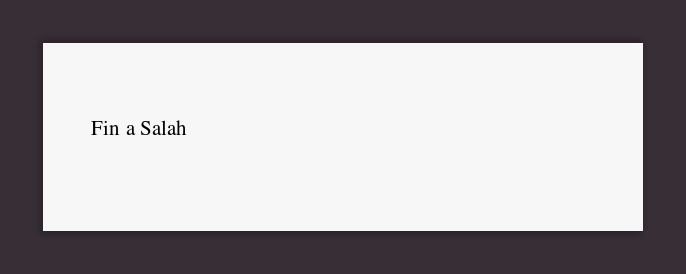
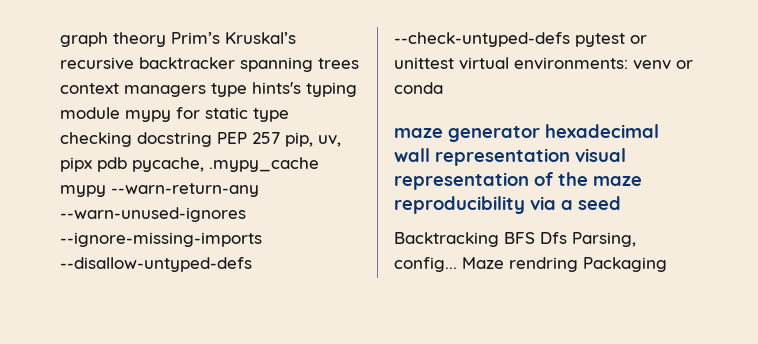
[91,120,188,135] Fin a Salah -> [60,32,296,47] [60,57,359,72] [60,82,357,97] [60,107,289,122] [60,132,341,147] [60,157,319,172] [60,183,259,197] [60,207,246,222] [60,232,262,247] [60,257,252,272] [394,32,647,47] [394,57,693,70] [394,82,443,94] [394,124,659,142] [394,148,626,166] [394,172,642,190] [394,196,621,214] [394,232,636,247] [394,257,667,272] graph theory Prim’s Kruskal’s recursive backtracker spanning trees context managers type hints's typing module mypy for static type checking docstring PEP 257 pip, uv, pipx pdb pycache, .mypy_cache mypy --warn-return-any --warn-unused-ignores --ignore-missing-imports --disallow-untyped-defs --check-untyped-defs pytest or unittest virtual environments: venv or conda // maze generator hexadecimal wall representation visual representation of the maze reproducibility via a seed // Backtracking BFS Dfs Parsing, config... Maze rendring Packaging

